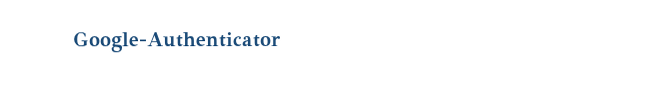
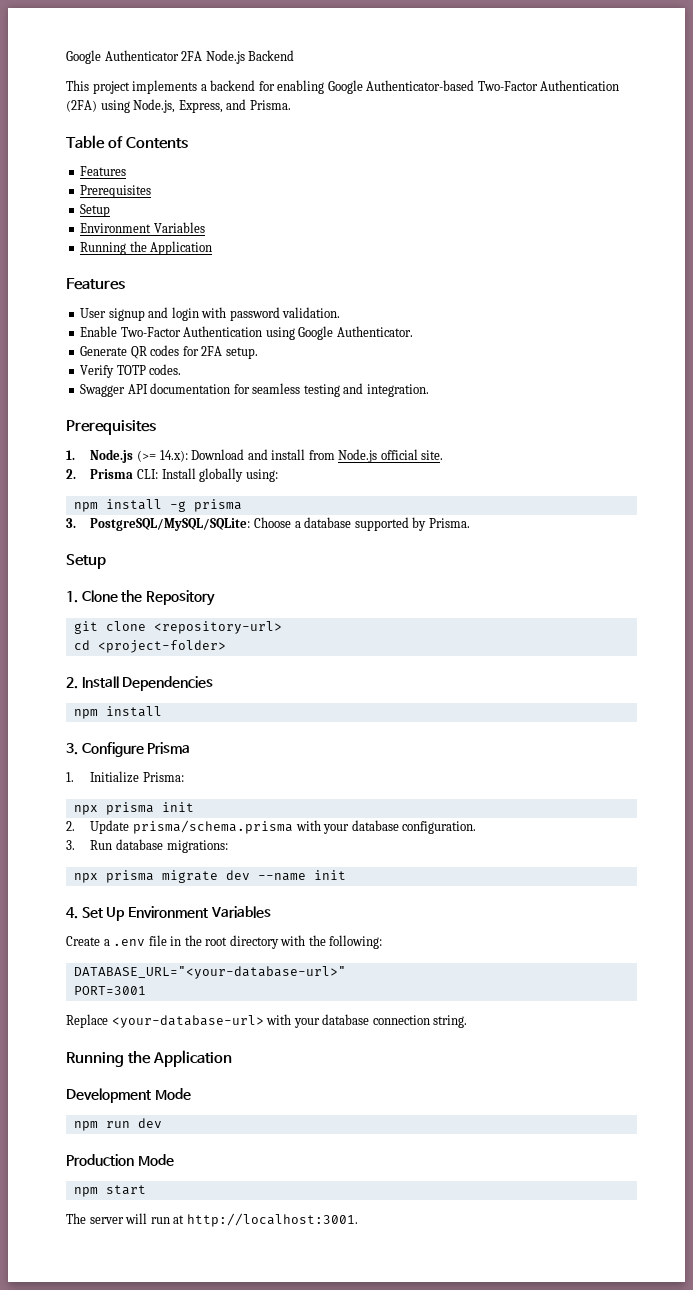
[72,31,281,53] Google-Authenticator -> [66,50,295,64] [66,80,620,94] [66,99,291,113] [66,135,188,149] [80,166,127,176] [80,185,152,198] [80,204,111,217] [80,222,205,233] [80,241,213,255] [66,278,125,290] [80,307,341,321] [80,326,413,340] [80,345,258,359] [80,364,182,378] [80,383,429,397] [66,420,156,435] [66,449,444,463] [66,468,278,482] [73,499,242,512] [66,517,470,531] [66,554,106,569] [66,590,215,606] [73,621,282,634] [73,640,226,653] [66,676,214,691] [73,706,162,719] [66,742,191,757] [66,771,184,783] [73,802,194,815] [66,820,477,834] [66,839,228,853] [73,870,346,883] [66,906,271,921] [66,935,383,949] [73,966,346,979] [73,986,146,995] [66,1014,468,1028] [66,1050,232,1067] [66,1088,191,1103] [73,1118,162,1131] [66,1154,174,1166] [73,1185,146,1197] [66,1213,358,1227] Google Authenticator 2FA Node.js Backend // This project implements a backend for enabling Google Authenticator-based Two-Factor Authentication (2FA) using Node.js, Express, and Prisma. // Table of Contents // Features // Prerequisites // Setup // Environment Variables // Running the Application // Features // User signup and login with password validation. // Enable Two-Factor Authentication using Google Authenticator. // Generate QR codes for 2FA setup. // Verify TOTP codes. // Swagger API documentation for seamless testing and integration. // Prerequisites // 1. Node.js (>= 14.x): Download and install from Node.js official site. // 2. Prisma CLI: Install globally using: // npm install -g prisma // 3. PostgreSQL/MySQL/SQLite: Choose a database supported by Prisma. // Setup // 1. Clone the Repository // git clone <repository-url> // cd <project-folder> // 2. Install Dependencies // npm install // 3. Configure Prisma // 1. Initialize Prisma: // npx prisma init // 2. Update prisma/schema.prisma with your database configuration. // 3. Run database migrations: // npx prisma migrate dev --name init // 4. Set Up Environment Variables // Create a .env file in the root directory with the following: // DATABASE_URL="<your-database-url>" // PORT=3001 // Replace <your-database-url> with your database connection string. // Running the Application // Development Mode // npm run dev // Production Mode // npm start // The server will run at http://localhost:3001.

